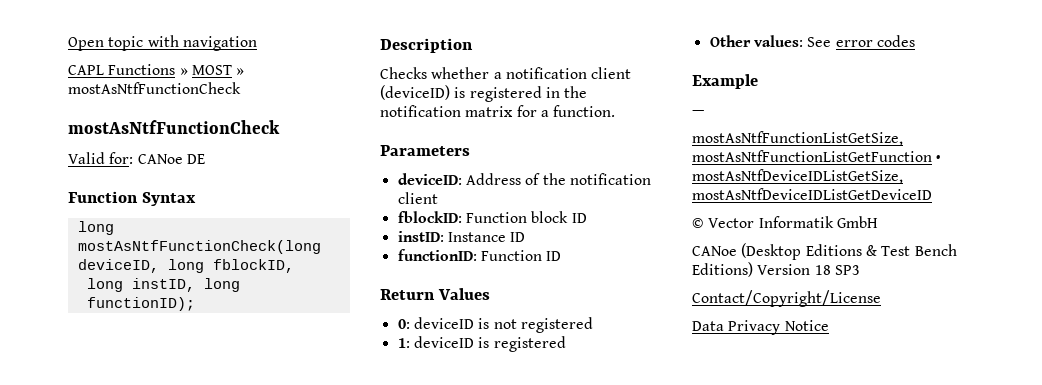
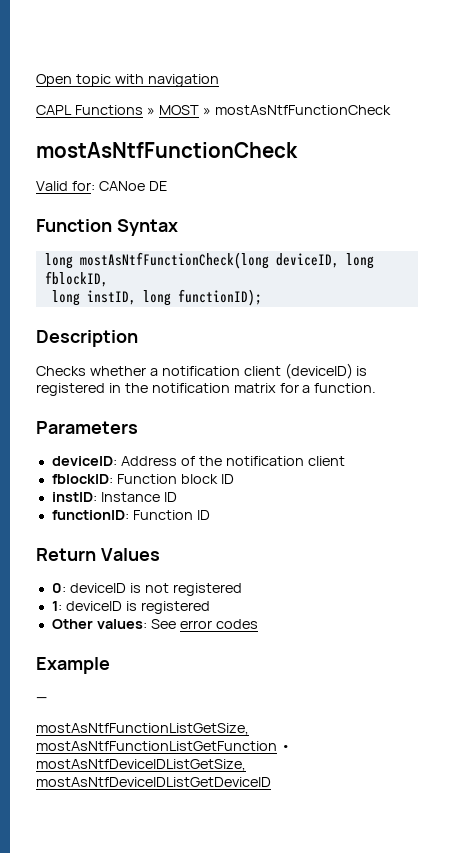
[692,216,878,228] [692,243,957,260] [692,262,860,277] [692,290,881,307] [692,320,829,335] // © Vector Informatik GmbH // CANoe (Desktop Editions & Test Bench Editions) Version 18 SP3 // Contact/Copyright/License // Data Privacy Notice -> (271, 782) none

